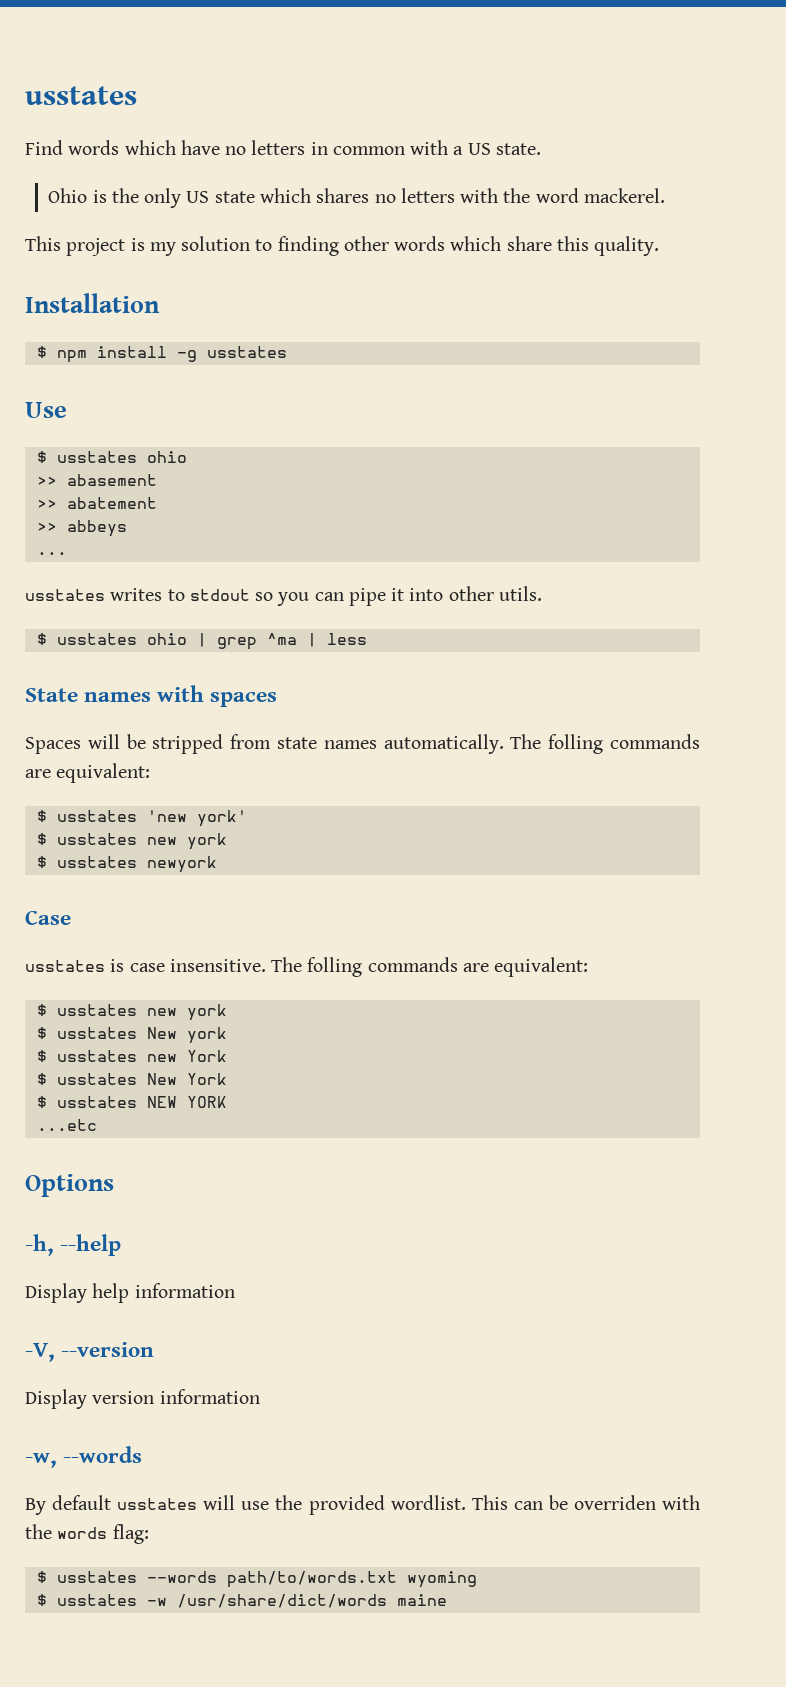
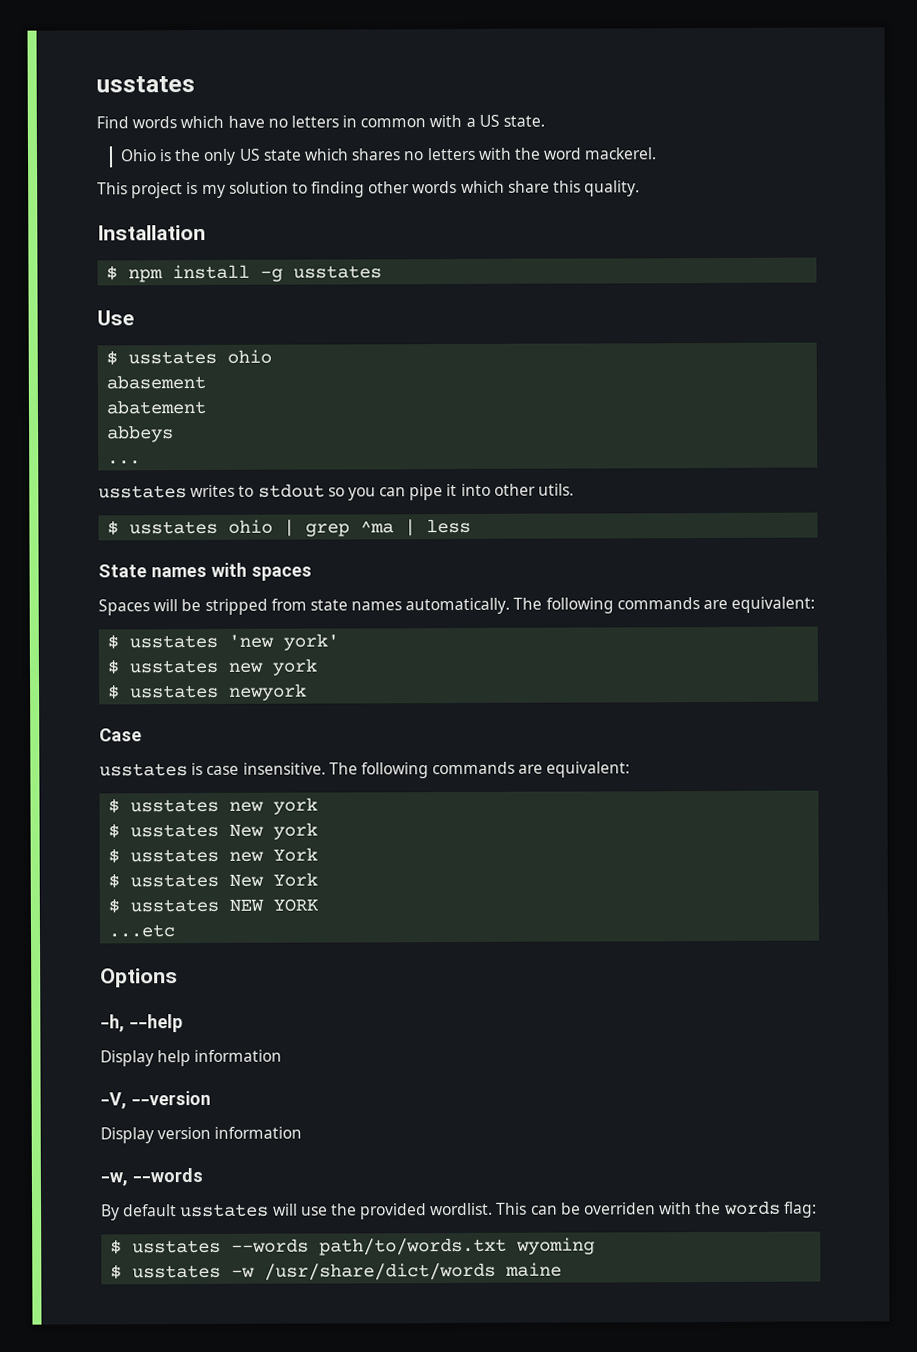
[36,476,57,486] >> -> (273, 356) none
[36,499,57,509] >> -> (207, 382) none
[36,522,57,532] >> -> (207, 407) none
[548,734,604,754] folling -> [545,597,614,614] following
[307,957,363,977] folling -> [360,762,429,779] following

